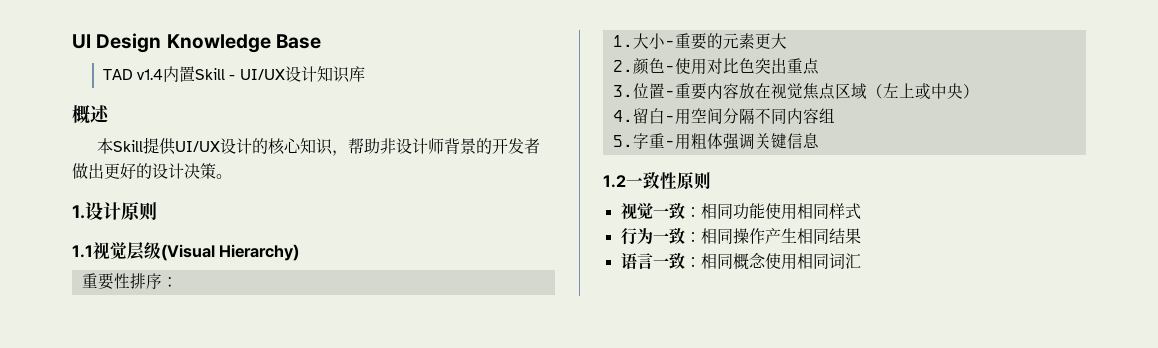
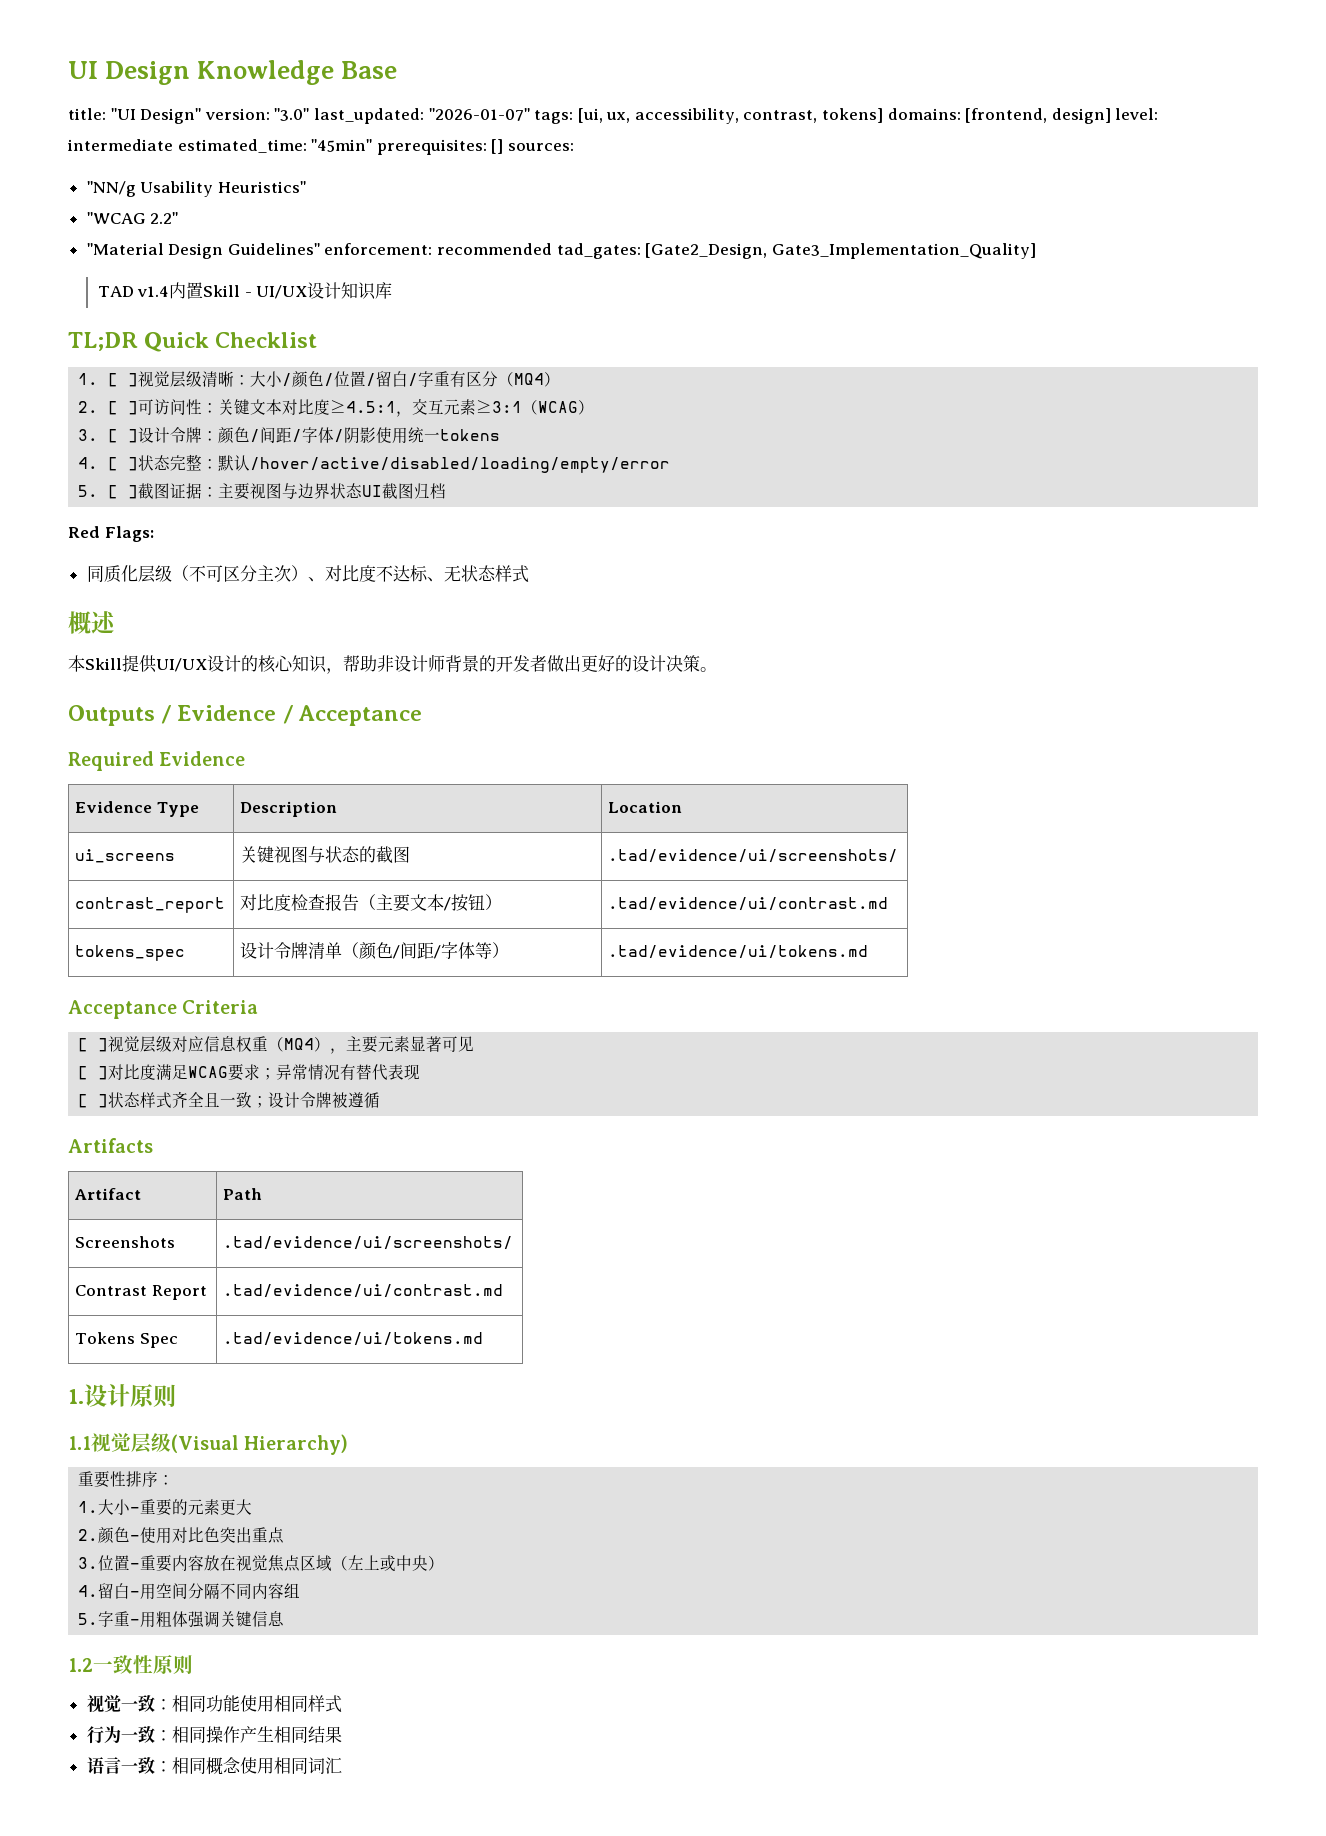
(321, 41) none -> [68,108,1159,124] [67,139,574,155] [86,181,306,197] [86,212,179,224] [86,243,1036,259] // title: "UI Design" version: "3.0" last_updated: "2026-01-07" tags: [ui, ux, accessibility, contrast, tokens] domains: [frontend, design] level: intermediate estimated_time: "45min" prerequisites: [] sources: // "NN/g Usability Heuristics" // "WCAG 2.2" // "Material Design Guidelines" enforcement: recommended tad_gates: [Gate2_Design, Gate3_Implementation_Quality]
(365, 74) none -> [68,332,318,352] [78,371,561,388] [78,399,595,417] [78,427,501,444] [78,454,671,473] [78,483,447,500] [68,526,154,542] [86,565,529,583] // TL;DR Quick Checklist // 1. [ ]视觉层级清晰：大小/颜色/位置/留白/字重有区分（MQ4） // 2. [ ]可访问性：关键文本对比度≥4.5:1，交互元素≥3:1（WCAG） // 3. [ ]设计令牌：颜色/间距/字体/阴影使用统一tokens // 4. [ ]状态完整：默认/hover/active/disabled/loading/empty/error // 5. [ ]截图证据：主要视图与边界状态UI截图归档 // Red Flags: // 同质化层级（不可区分主次）、对比度不达标、无状态样式
(232, 176) none -> [68,705,422,726] [68,751,246,771] [75,801,199,817] [240,801,338,817] [608,801,683,813] [75,849,176,863] [240,846,411,864] [608,849,899,863] [75,897,226,913] [240,894,503,912] [608,897,889,911] [75,945,186,961] [240,942,510,960] [608,945,869,959] [68,1000,259,1019] [78,1036,475,1054] [78,1064,421,1081] [78,1091,381,1108] [68,1138,153,1153] [74,1188,142,1200] [223,1188,263,1200] [75,1236,176,1248] [223,1236,514,1250] [75,1285,207,1300] [223,1284,504,1298] [75,1332,178,1348] [223,1332,484,1346] // Outputs / Evidence / Acceptance // Required Evidence // Evidence Type | Description | Location // ui_screens | 关键视图与状态的截图 | .tad/evidence/ui/screenshots/ // contrast_report | 对比度检查报告（主要文本/按钮） | .tad/evidence/ui/contrast.md // tokens_spec | 设计令牌清单（颜色/间距/字体等） | .tad/evidence/ui/tokens.md // Acceptance Criteria // [ ]视觉层级对应信息权重（MQ4），主要元素显著可见 // [ ]对比度满足WCAG要求；异常情况有替代表现 // [ ]状态样式齐全且一致；设计令牌被遵循 // Artifacts // Artifact | Path // Screenshots | .tad/evidence/ui/screenshots/ // Contrast Report | .tad/evidence/ui/contrast.md // Tokens Spec | .tad/evidence/ui/tokens.md

